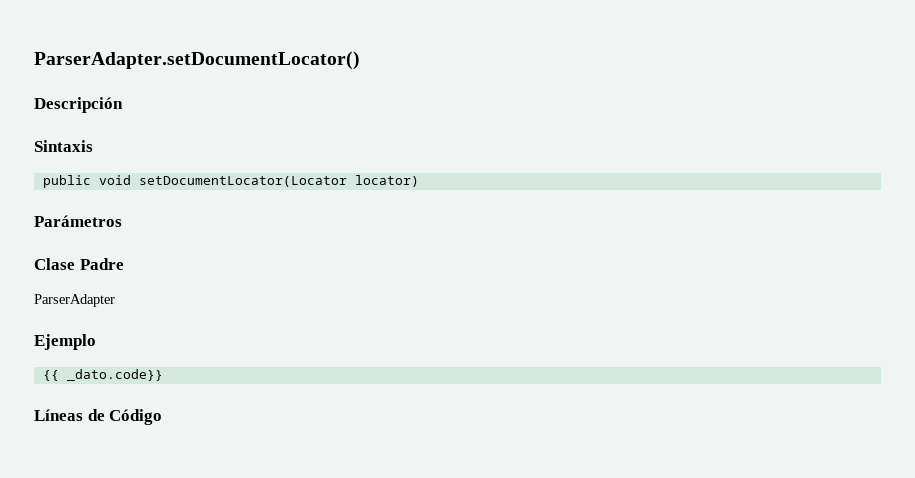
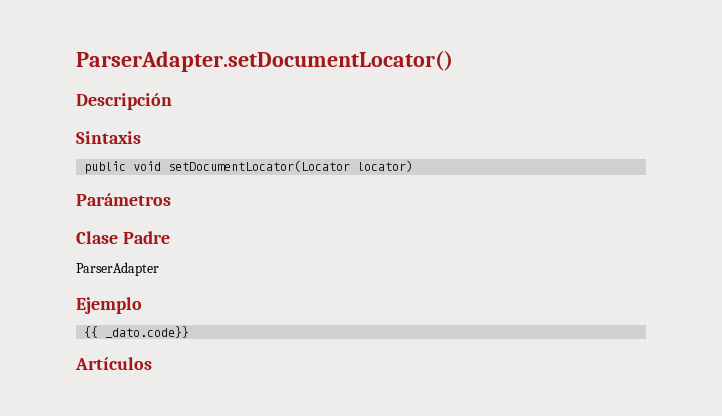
[34,409,163,425] Líneas de Código -> [75,357,152,370] Artículos

